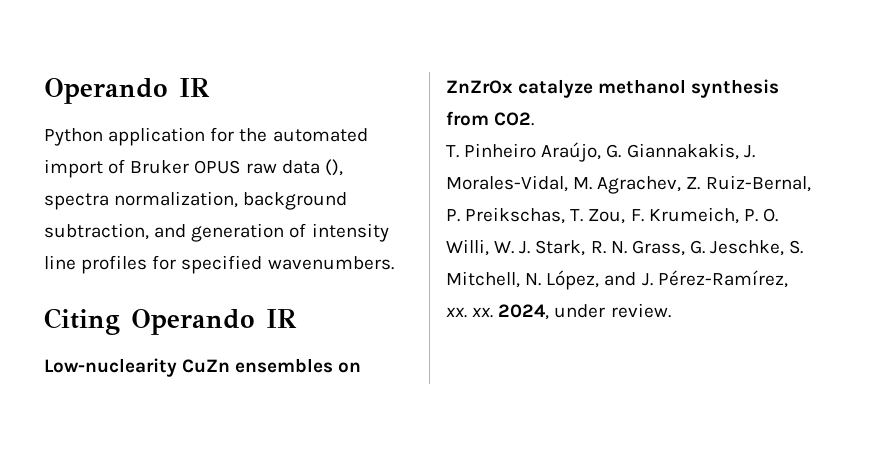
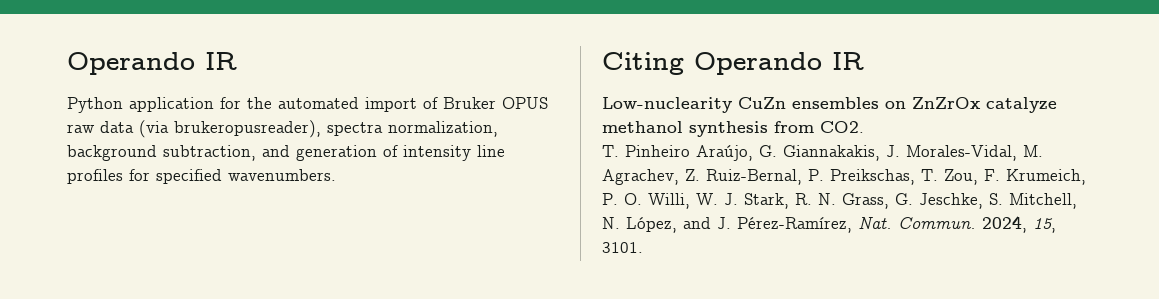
[324,159,343,176] (), -> [139,120,321,138] (via brukeropusreader),
[446,303,671,320] xx. xx. 2024, under review. -> [858,216,1056,233] [602,242,643,253] Nat. Commun. 2024, 15, 3101.

